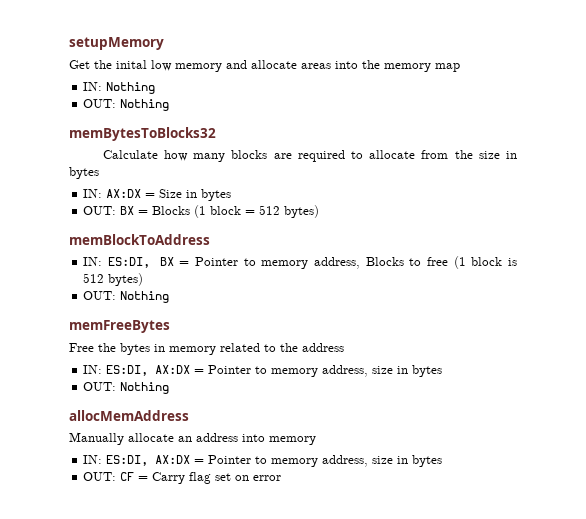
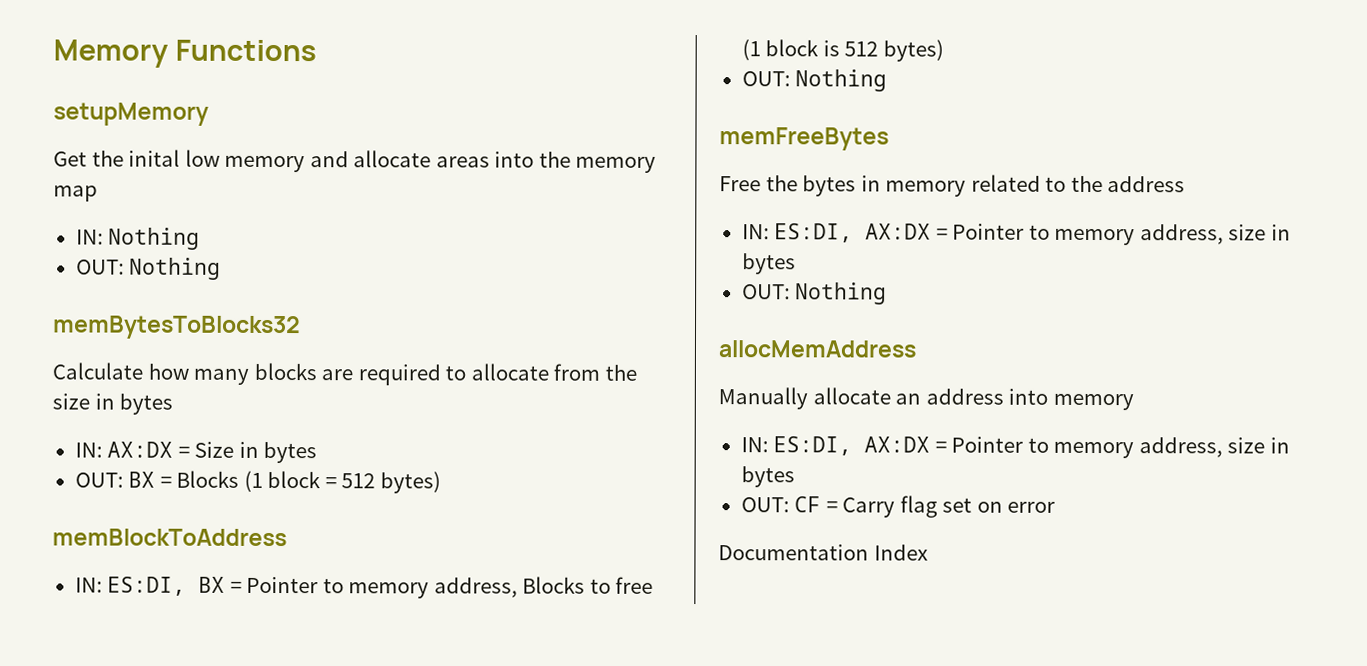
(69, 43) none -> [53,39,317,68] Memory Functions //
(282, 478) none -> [718,544,928,561] // Documentation Index

